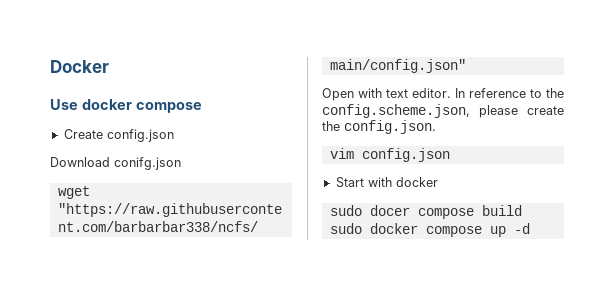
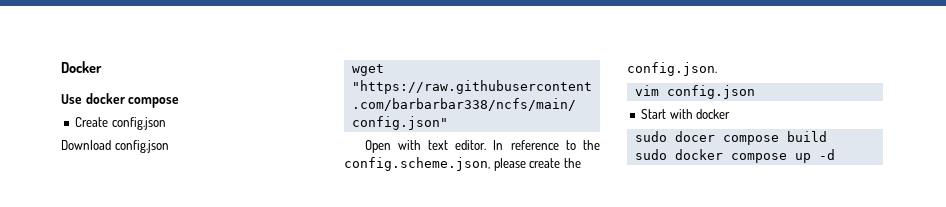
[114,157,181,170] conifg.json -> [114,140,169,153] config.json

